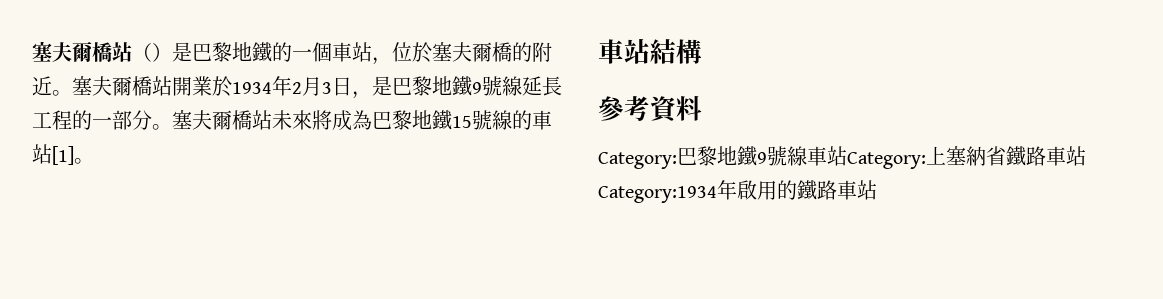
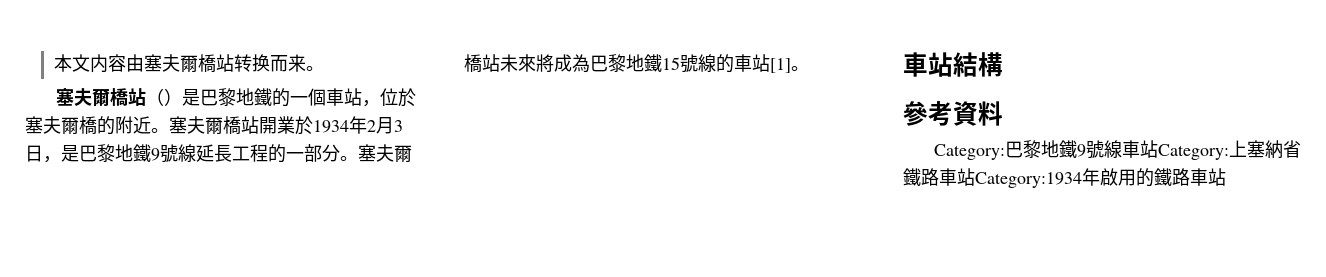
(32, 51) none -> [54,54,325,73] 本文内容由塞夫爾橋站转换而来。 //

